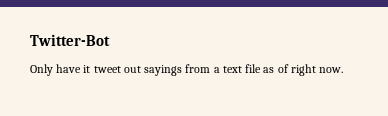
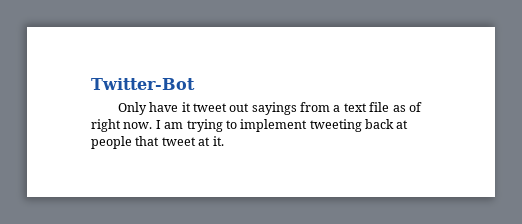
(344, 70) none -> [155,119,409,132] [91,136,224,149] I am trying to implement tweeting back at people that tweet at it.

